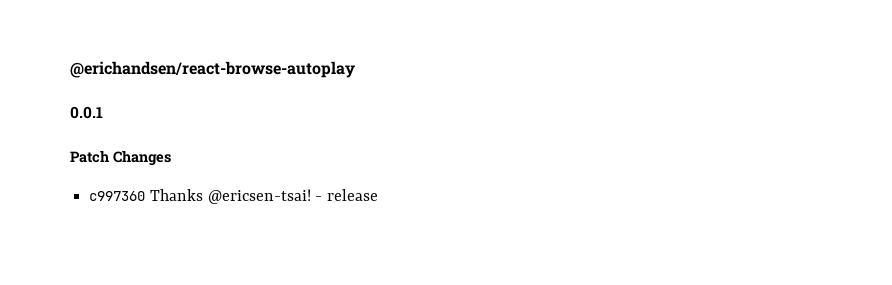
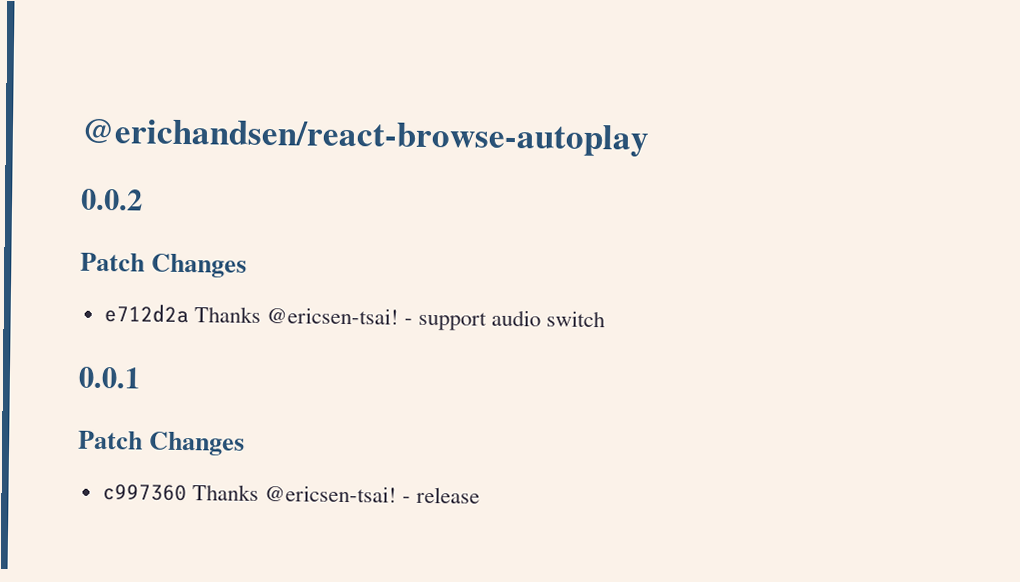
(355, 69) none -> [80,188,143,211] [80,252,248,278] [103,304,606,331] // 0.0.2 // Patch Changes // e712d2a Thanks @ericsen-tsai! - support audio switch

